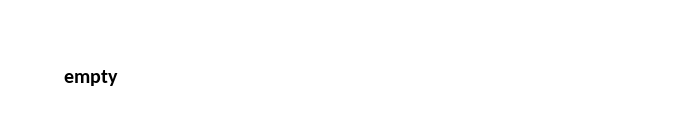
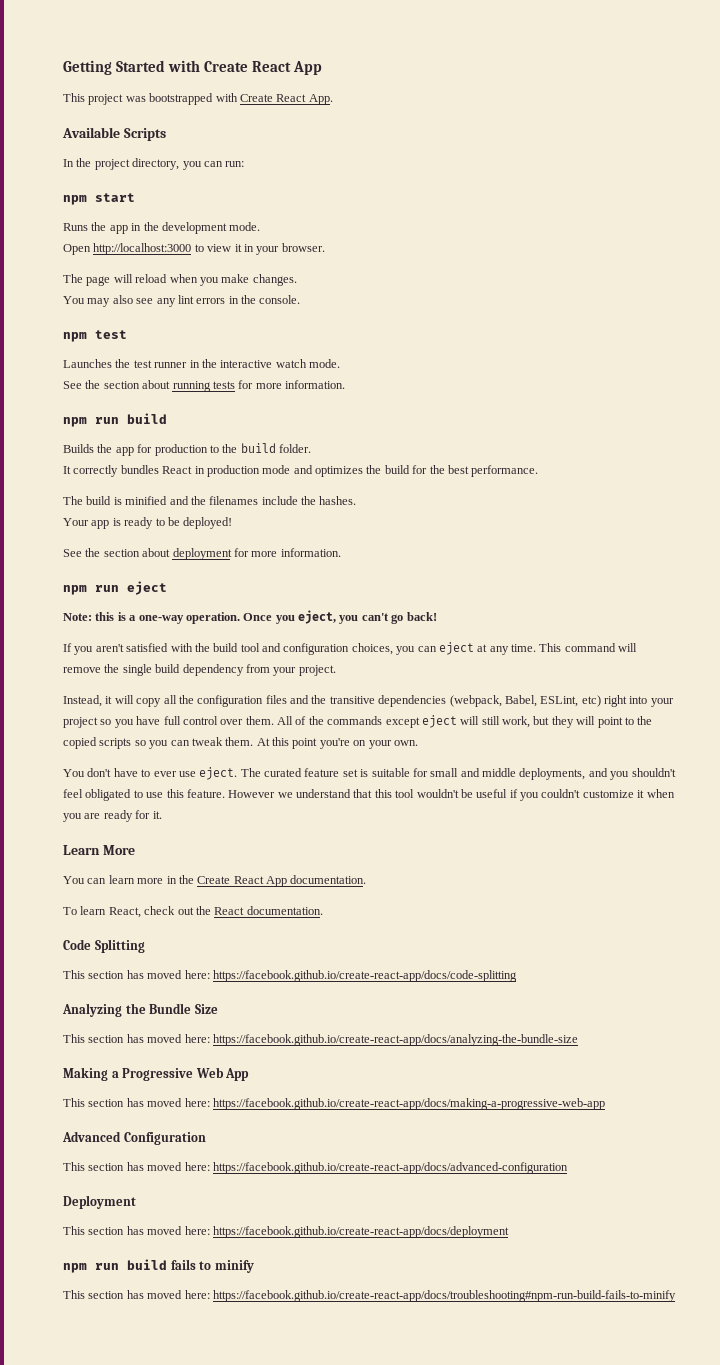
[64,70,118,86] empty -> [63,60,323,75] [63,93,333,105] [62,127,166,141] [63,158,245,170] [63,193,135,205] [63,222,261,234] [63,243,325,255] [63,274,297,286] [63,295,301,307] [63,330,127,342] [63,359,340,368] [63,380,345,392] [63,413,167,427] [63,443,311,456] [63,465,539,477] [63,496,357,505] [63,517,233,529] [63,548,341,560] [63,581,167,595] [63,610,437,624] [63,642,638,655] [63,664,336,676] [63,695,674,707] [63,715,653,728] [63,737,418,749] [63,767,676,780] [63,789,675,801] [63,810,162,822] [63,845,135,855] [63,875,367,887] [63,906,323,918] [63,939,145,953] [63,970,517,982] [62,1003,218,1017] [63,1034,578,1046] [63,1067,250,1081] [63,1098,605,1110] [62,1131,206,1145] [63,1162,568,1174] [63,1195,136,1209] [63,1226,509,1238] [63,1259,254,1273] [63,1290,676,1302] Getting Started with Create React App // This project was bootstrapped with Create React App. // Available Scripts // In the project directory, you can run: // npm start // Runs the app in the development mode. // Open http://localhost:3000 to view it in your browser. // The page will reload when you make changes. // You may also see any lint errors in the console. // npm test // Launches the test runner in the interactive watch mode. // See the section about running tests for more information. // npm run build // Builds the app for production to the build folder. // It correctly bundles React in production mode and optimizes the build for the best performance. // The build is minified and the filenames include the hashes. // Your app is ready to be deployed! // See the section about deployment for more information. // npm run eject // Note: this is a one-way operation. Once you eject, you can't go back! // If you aren't satisfied with the build tool and configuration choices, you can eject at any time. This command will remove the single build dependency from your project. // Instead, it will copy all the configuration files and the transitive dependencies (webpack, Babel, ESLint, etc) right into your project so you have full control over them. All of the commands except eject will still work, but they will point to the copied scripts so you can tweak them. At this point you're on your own. // You don't have to ever use eject. The curated feature set is suitable for small and middle deployments, and you shouldn't feel obligated to use this feature. However we understand that this tool wouldn't be useful if you couldn't customize it when you are ready for it. // Learn More // You can learn more in the Create React App documentation. // To learn React, check out the React documentation. // Code Splitting // This section has moved here: https://facebook.github.io/create-react-app/docs/code-splitting // Analyzing the Bundle Size // This section has moved here: https://facebook.github.io/create-react-app/docs/analyzing-the-bundle-size // Making a Progressive Web App // This section has moved here: https://facebook.github.io/create-react-app/docs/making-a-progressive-web-app // Advanced Configuration // This section has moved here: https://facebook.github.io/create-react-app/docs/advanced-configuration // Deployment // This section has moved here: https://facebook.github.io/create-react-app/docs/deployment // npm run build fails to minify // This section has moved here: https://facebook.github.io/create-react-app/docs/troubleshooting#npm-run-build-fails-to-minify

